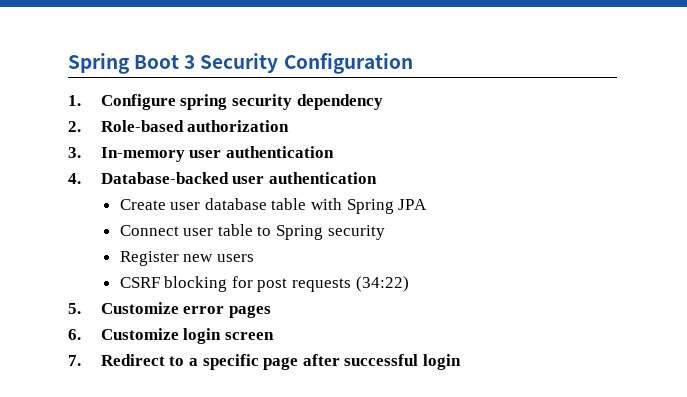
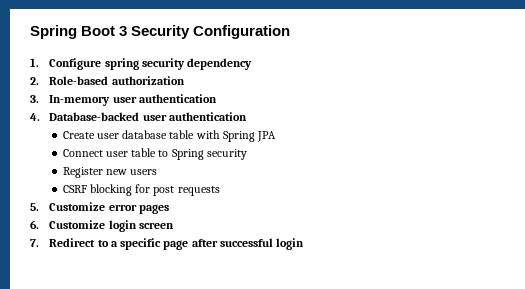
[355,276,409,292] (34:22) -> (220, 191) none

